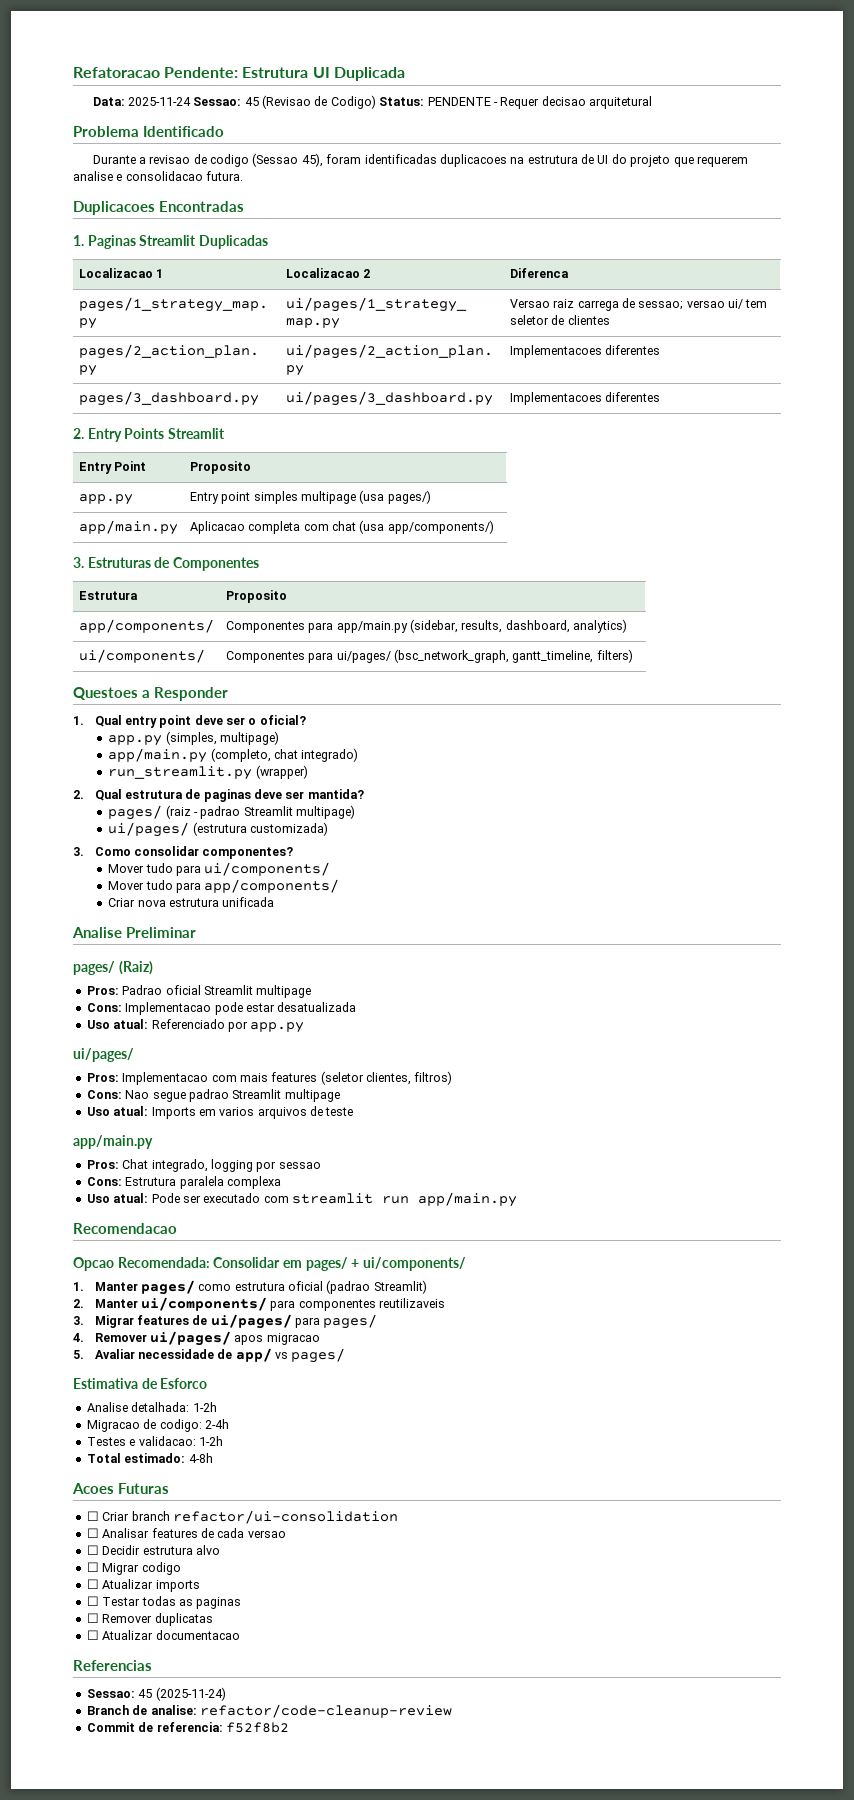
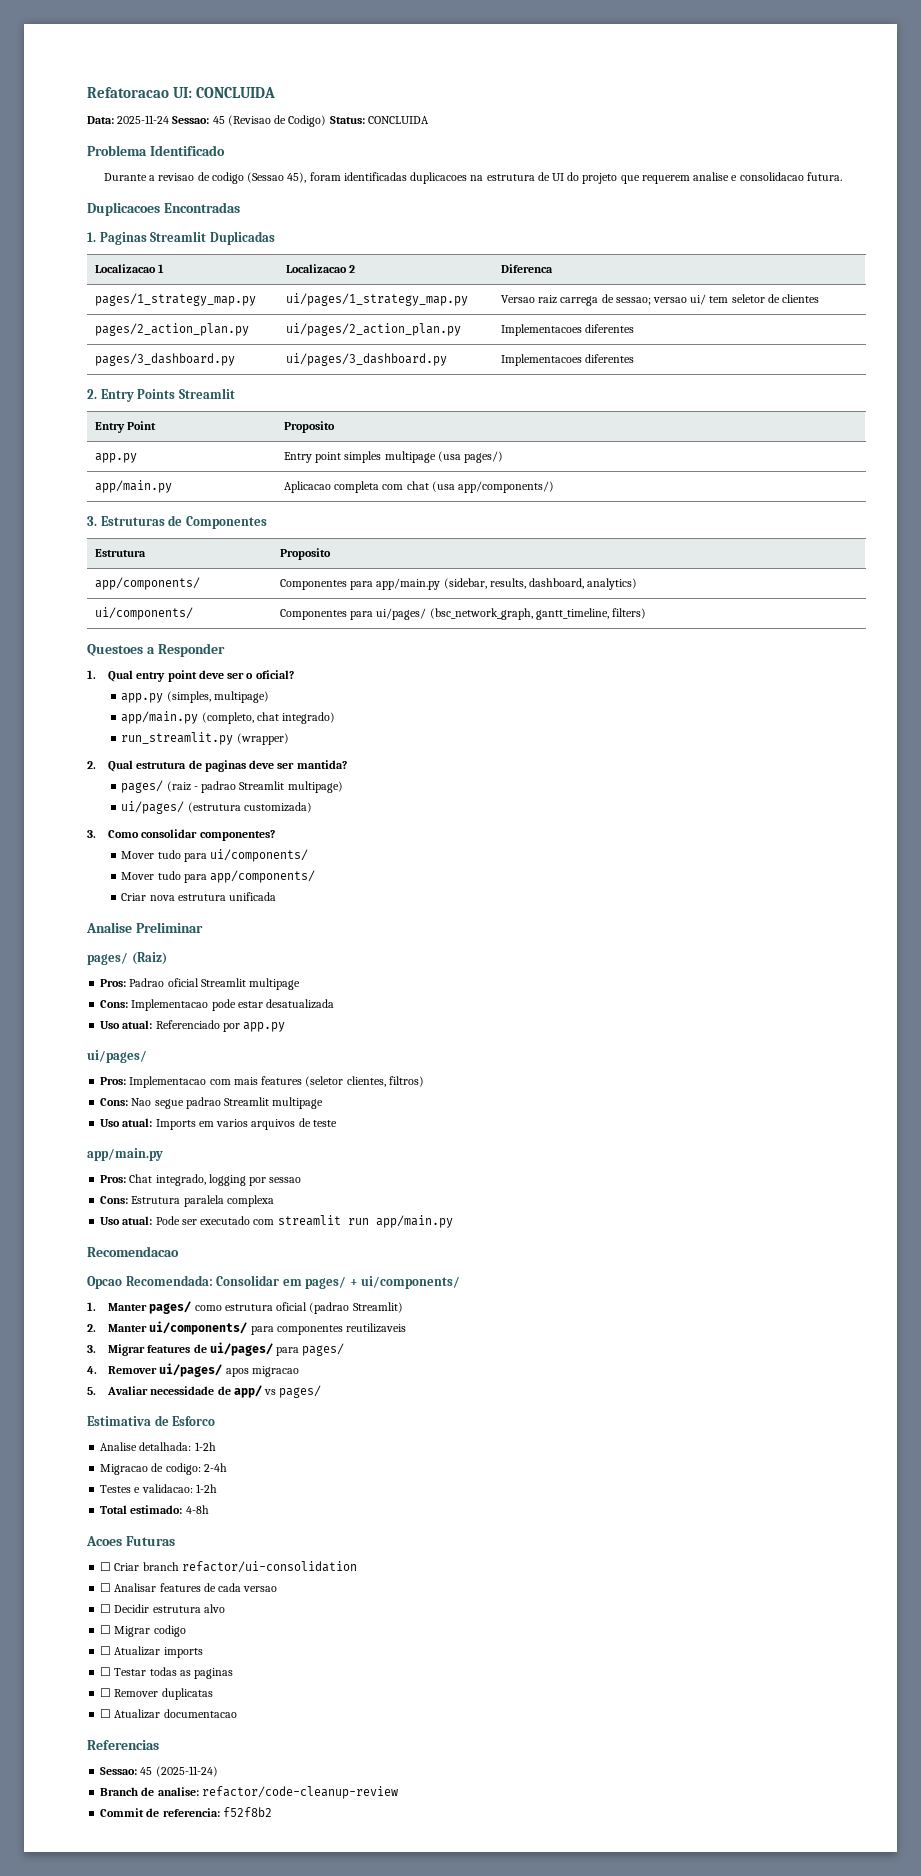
[164,67,405,81] Pendente: Estrutura UI Duplicada -> [173,87,276,98] UI: CONCLUIDA
[427,96,653,109] PENDENTE - Requer decisao arquitetural -> [367,116,429,124] CONCLUIDA

